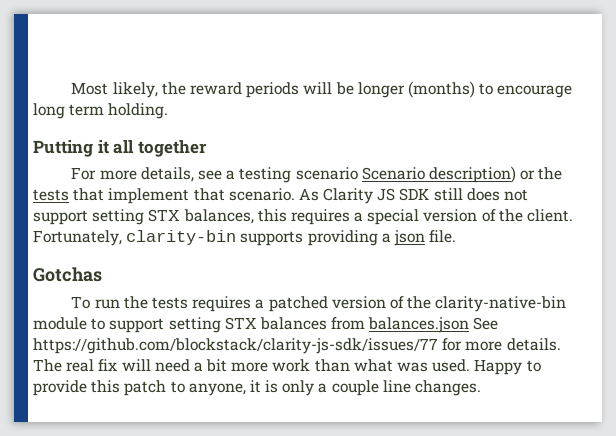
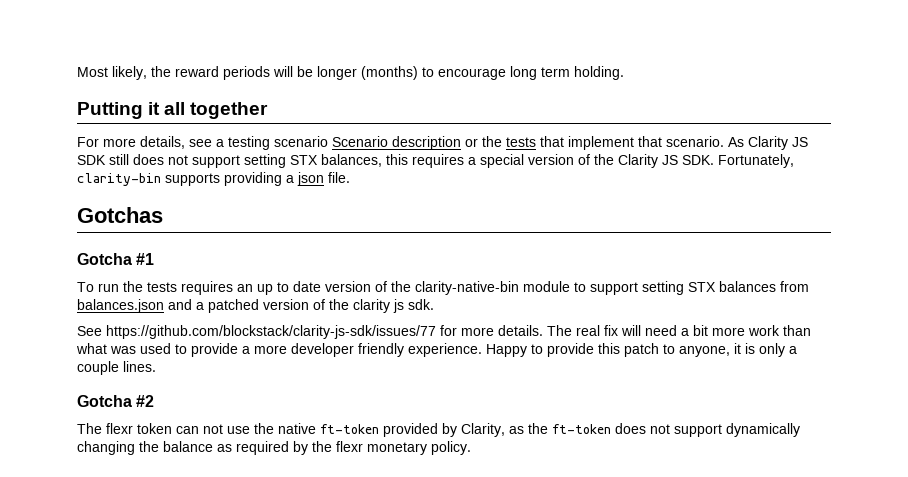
[428,166,516,183] description) -> [392,136,461,150] description
[527,209,574,222] client. -> [618,154,714,168] Clarity JS SDK.
(102, 274) none -> [77,253,155,265] // Gotcha #1
[255,296,328,312] a patched -> [237,281,321,295] an up to date
(470, 325) none -> [168,299,434,313] and a patched version of the clarity js sdk. //
[432,359,471,372] used. -> [140,343,482,357] used to provide a more developer friendly experience.
[382,380,482,396] line changes. -> [123,361,156,372] [77,395,155,407] [77,423,800,437] [77,441,471,455] lines. // Gotcha #2 // The flexr token can not use the native ft-token provided by Clarity, as the ft-token does not support dynamically changing the balance as required by the flexr monetary policy.

